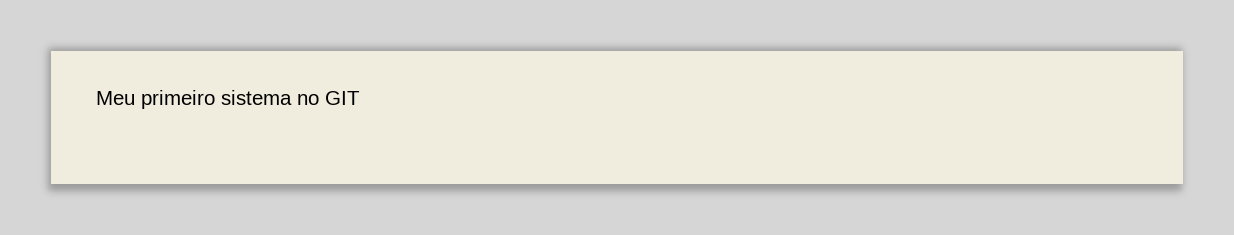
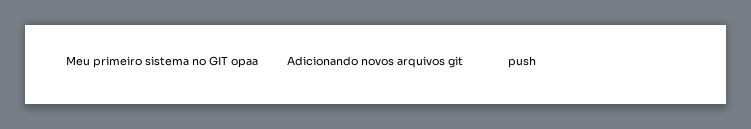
(360, 98) none -> [231,56,536,68] opaa Adicionando novos arquivos git push

